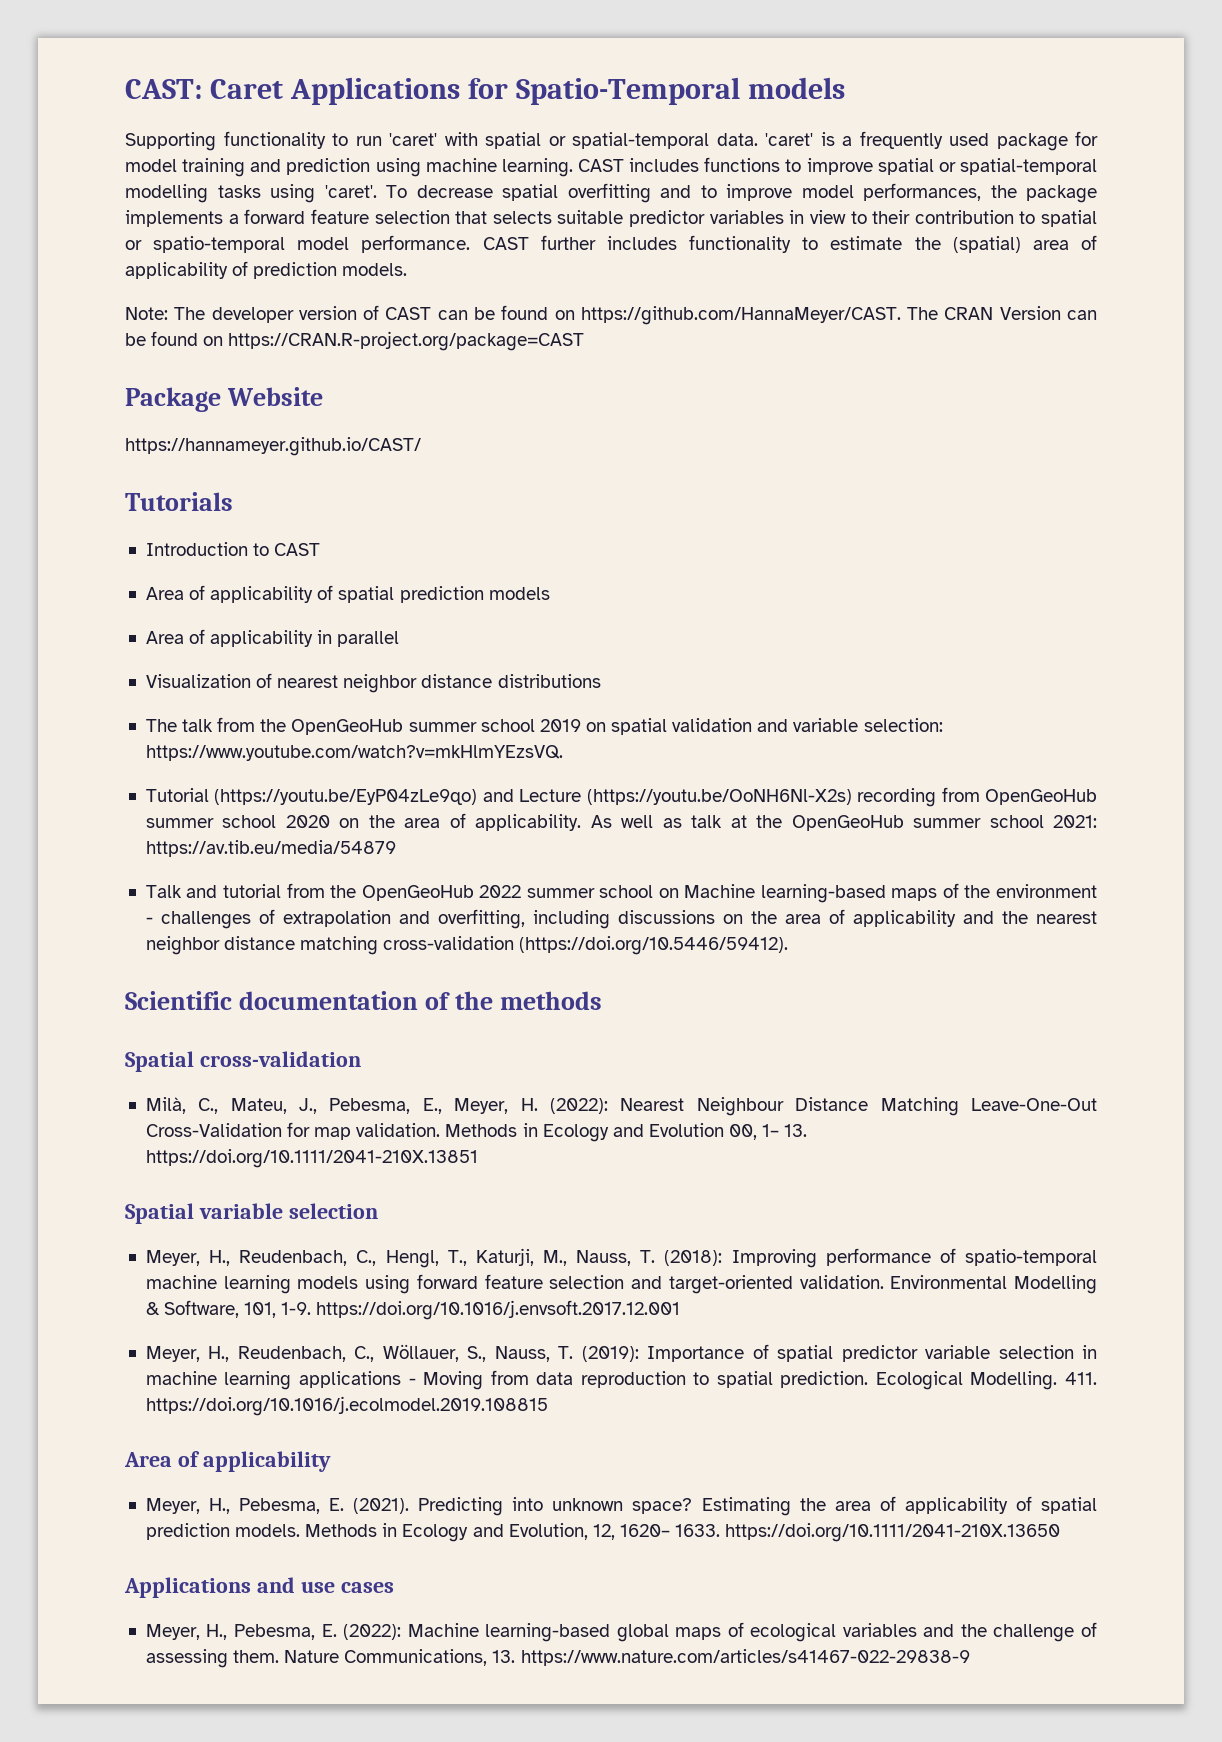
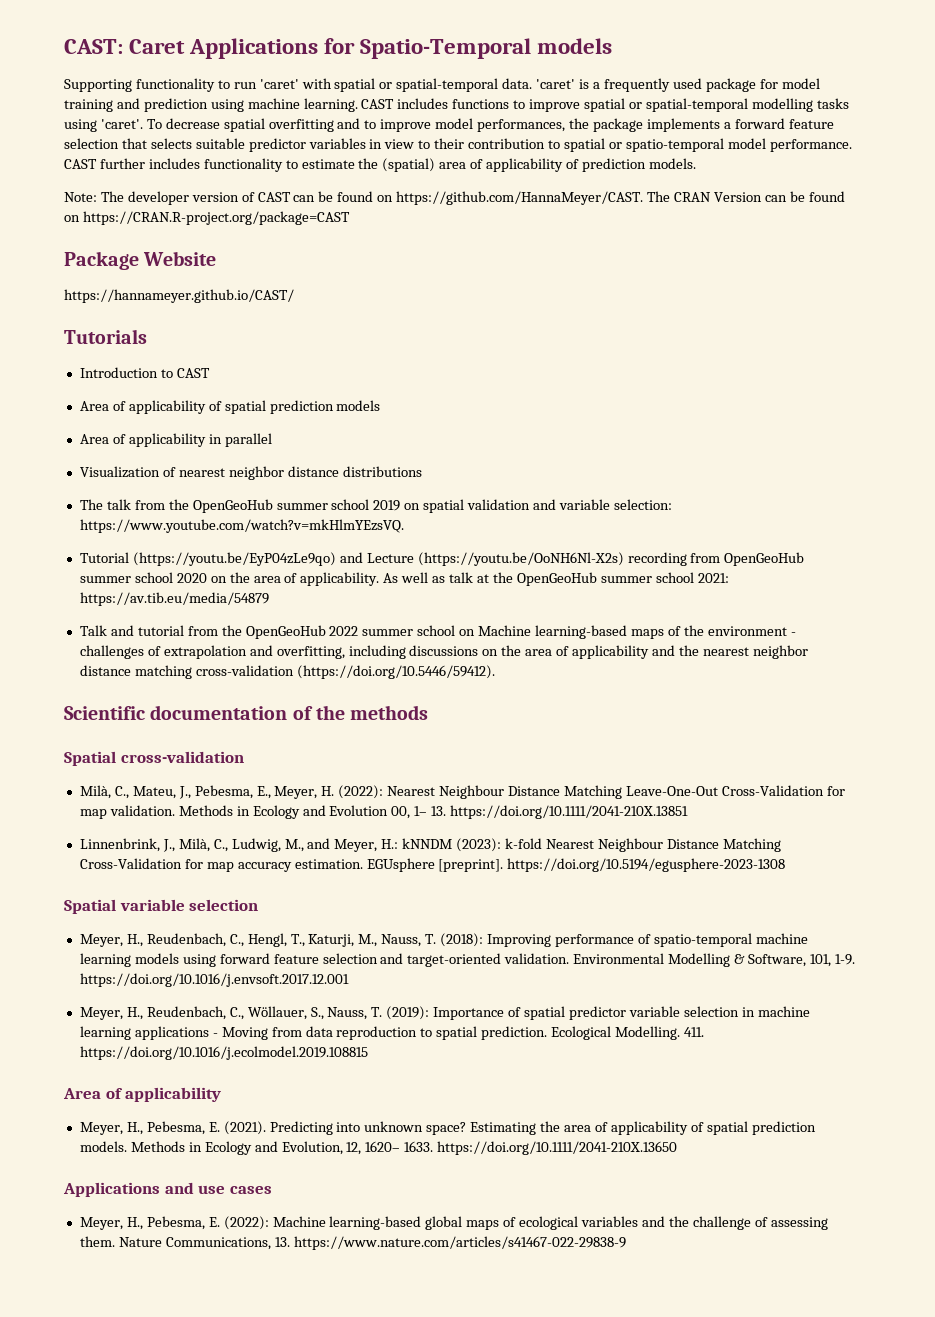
(478, 1158) none -> [79,838,781,852] [79,858,786,872] // Linnenbrink, J., Milà, C., Ludwig, M., and Meyer, H.: kNNDM (2023): k-fold Nearest Neighbour Distance Matching Cross-Validation for map accuracy estimation. EGUsphere [preprint]. https://doi.org/10.5194/egusphere-2023-1308

